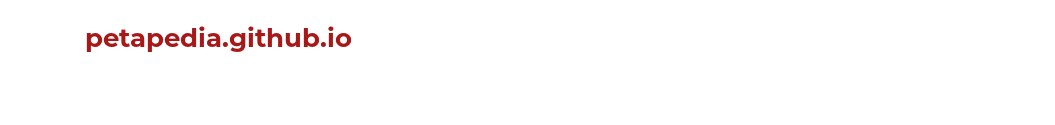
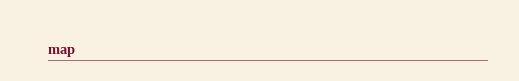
[85,26,352,52] petapedia.github.io -> [48,47,75,57] map

